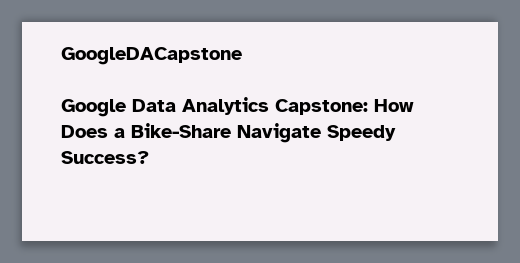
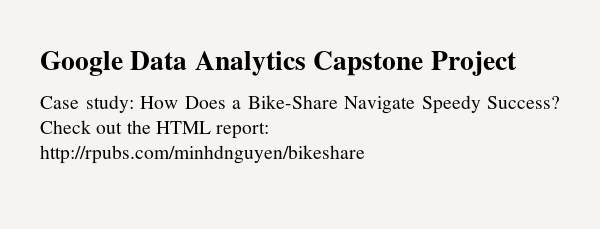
[61,47,242,65] GoogleDACapstone // -> (40, 63) none
[275,99,368,115] Capstone: -> [313,51,517,76] [40,95,134,113] Capstone Project // Case study:
(149, 157) none -> [40,120,270,139] [40,145,365,164] Check out the HTML report: http://rpubs.com/minhdnguyen/bikeshare

